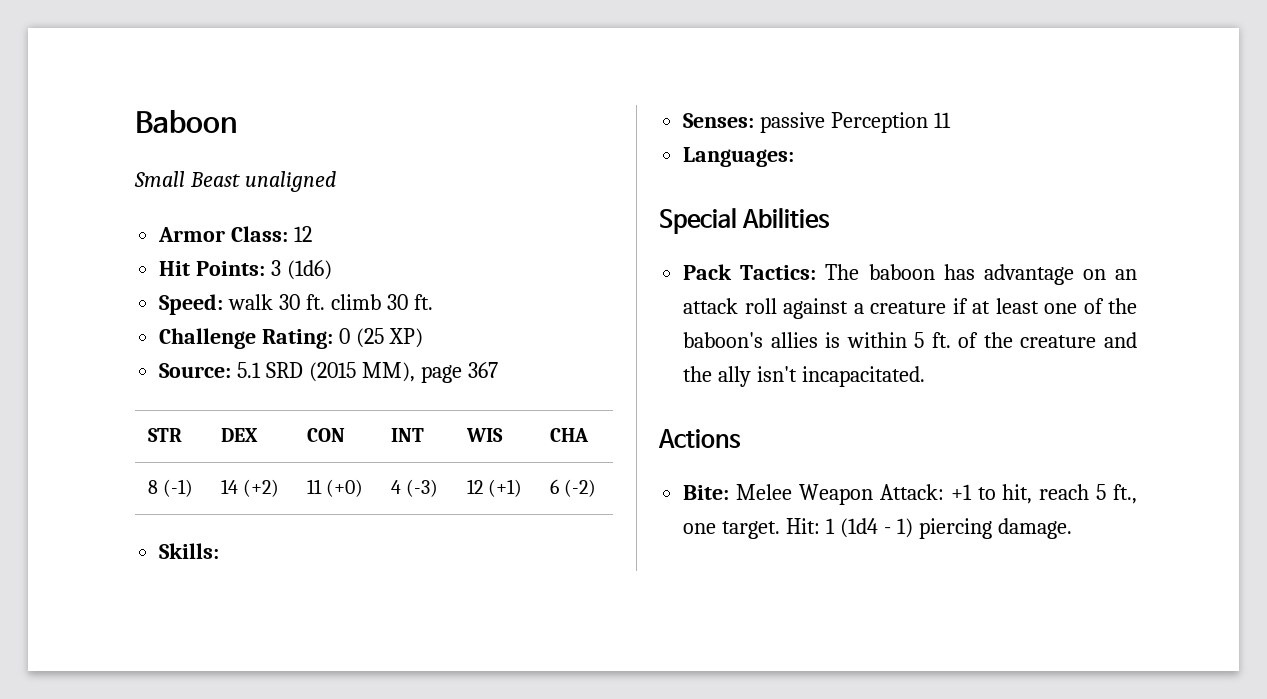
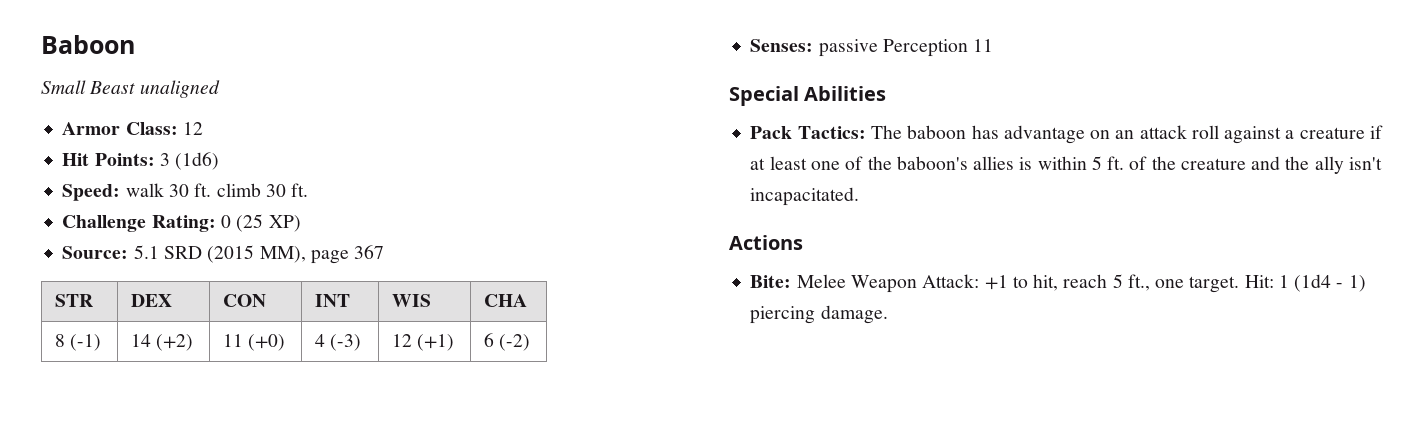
[159,543,220,559] // Skills: -> (530, 342) none
[683,147,795,167] // Languages: -> (994, 45) none

